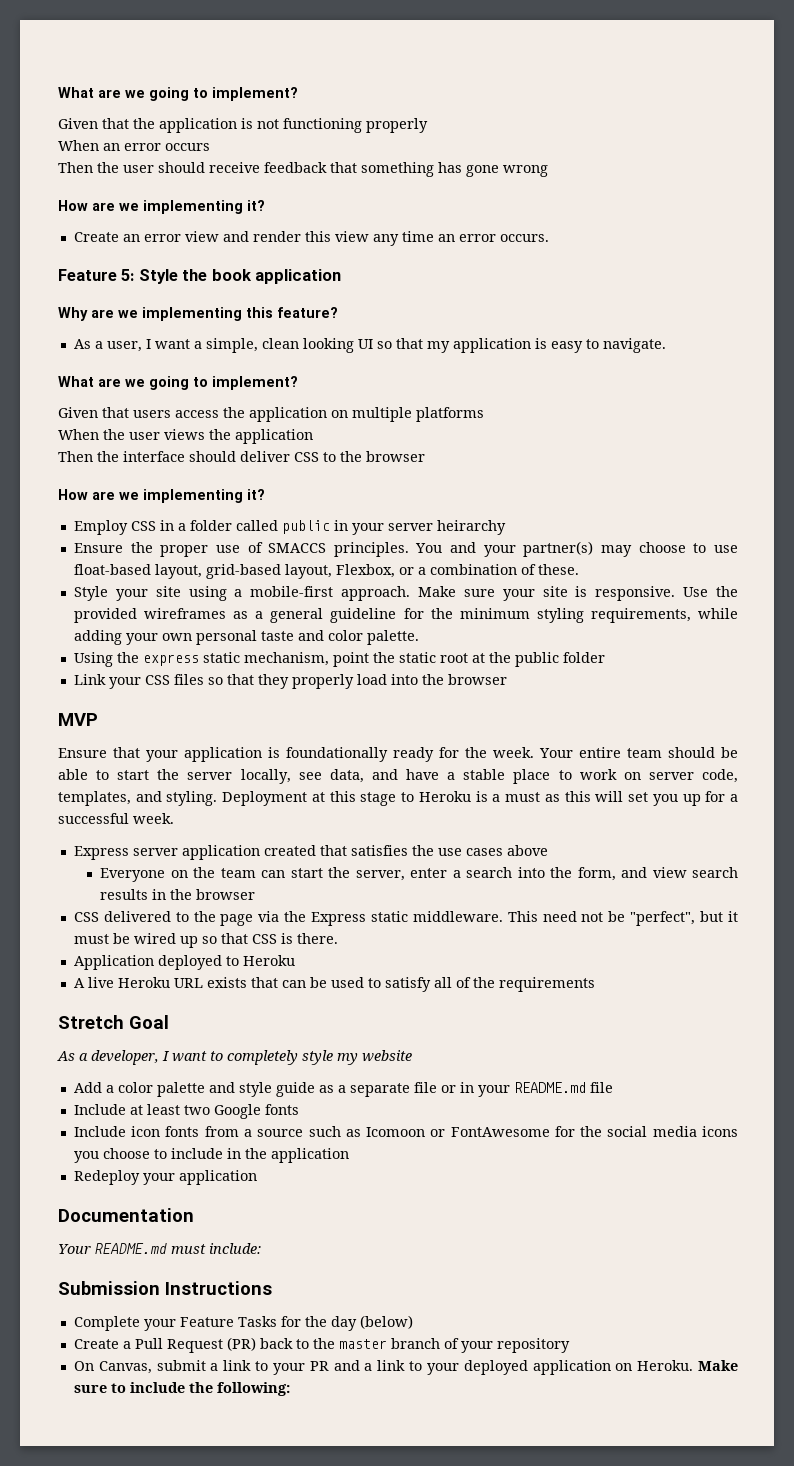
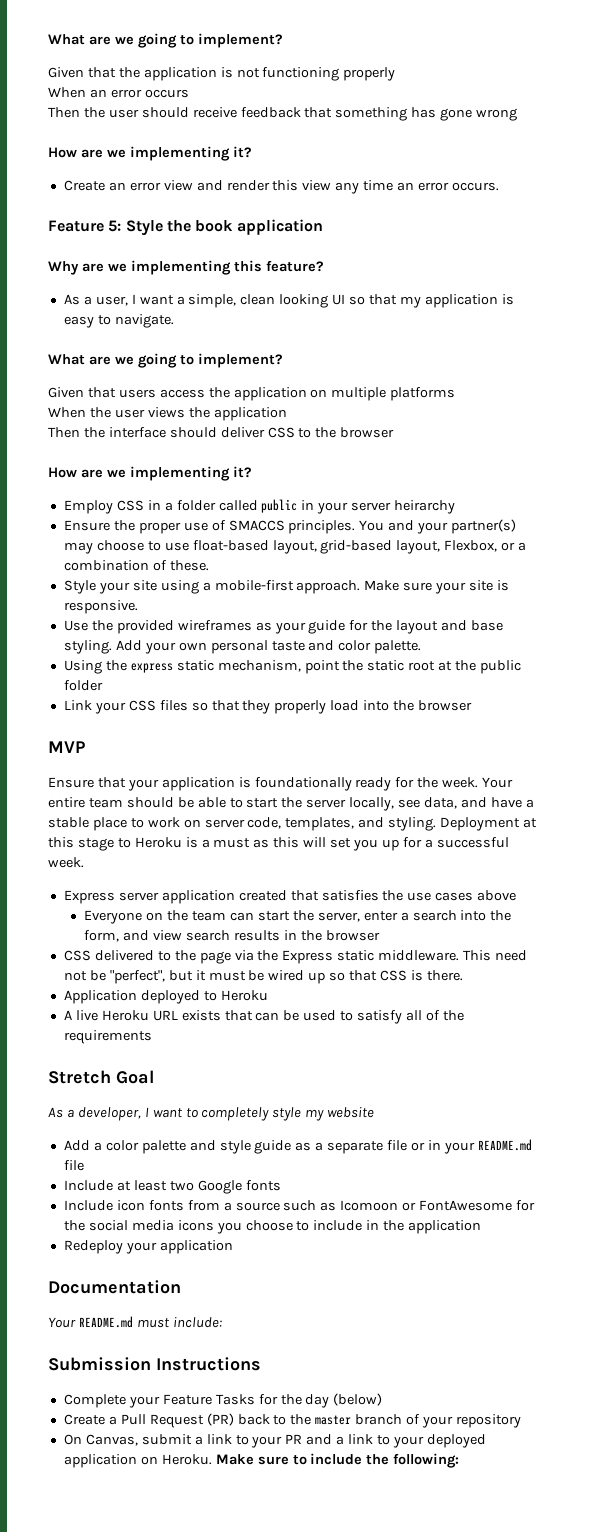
(676, 593) none -> (138, 607) //
[255,608,738,623] [73,630,122,645] a general guideline for the minimum styling requirements, while adding -> [274,620,504,634] [63,640,142,654] your guide for the layout and base styling. Add

